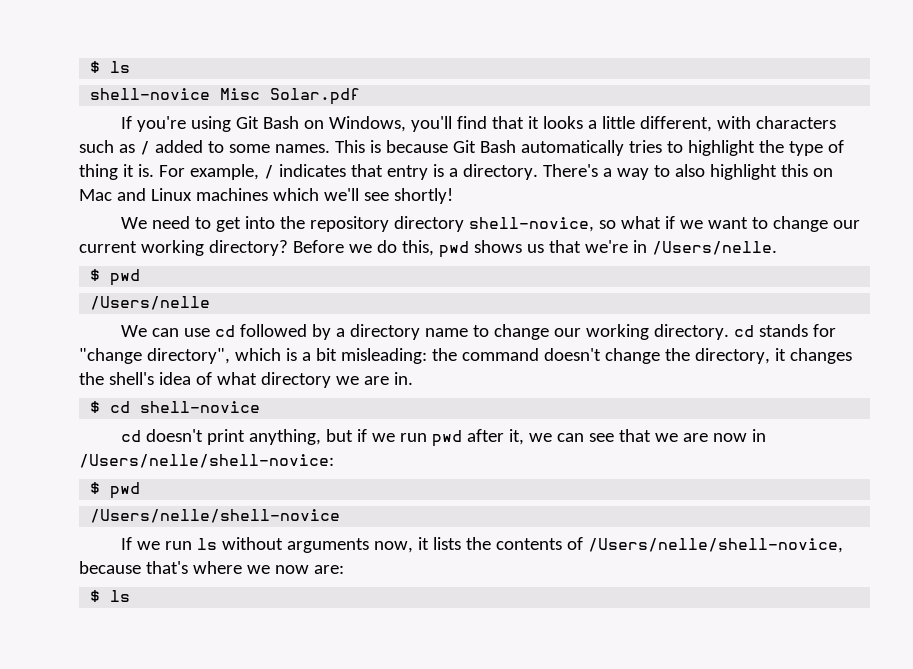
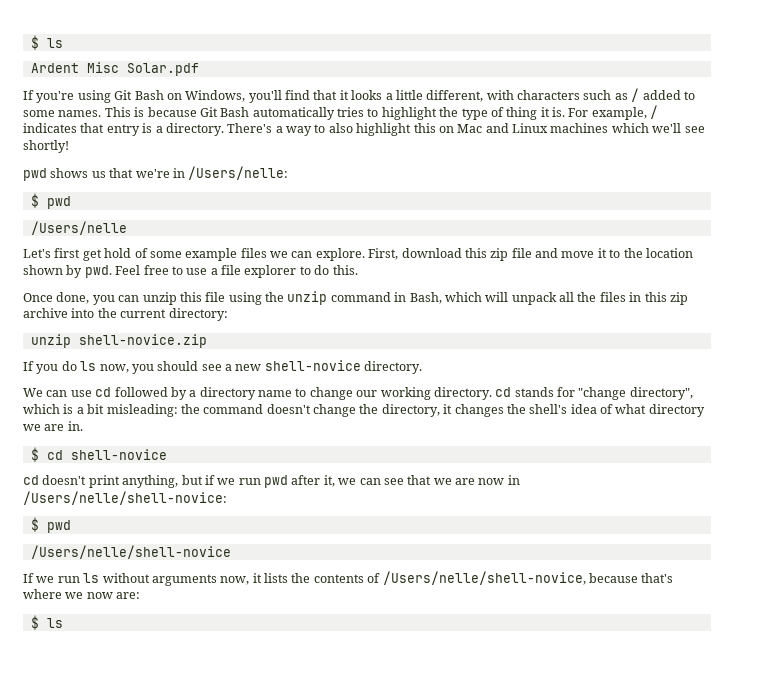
[90,88,211,100] shell-novice -> [30,63,79,73] Ardent
[120,216,860,232] [79,240,434,256] We need to get into the repository directory shell-novice, so what if we want to change our current working directory? Before we do this, -> (69, 146) none
[651,241,777,255] /Users/nelle. -> [188,166,289,180] /Users/nelle:
(211, 303) none -> [23,248,693,261] [23,265,358,278] [23,291,688,305] [23,308,228,321] [30,334,207,348] [23,360,423,374] // Let's first get hold of some example files we can explore. First, download this zip file and move it to the location shown by pwd. Feel free to use a file explorer to do this. // Once done, you can unzip this file using the unzip command in Bash, which will unpack all the files in this zip archive into the current directory: // unzip shell-novice.zip // If you do ls now, you should see a new shell-novice directory.

